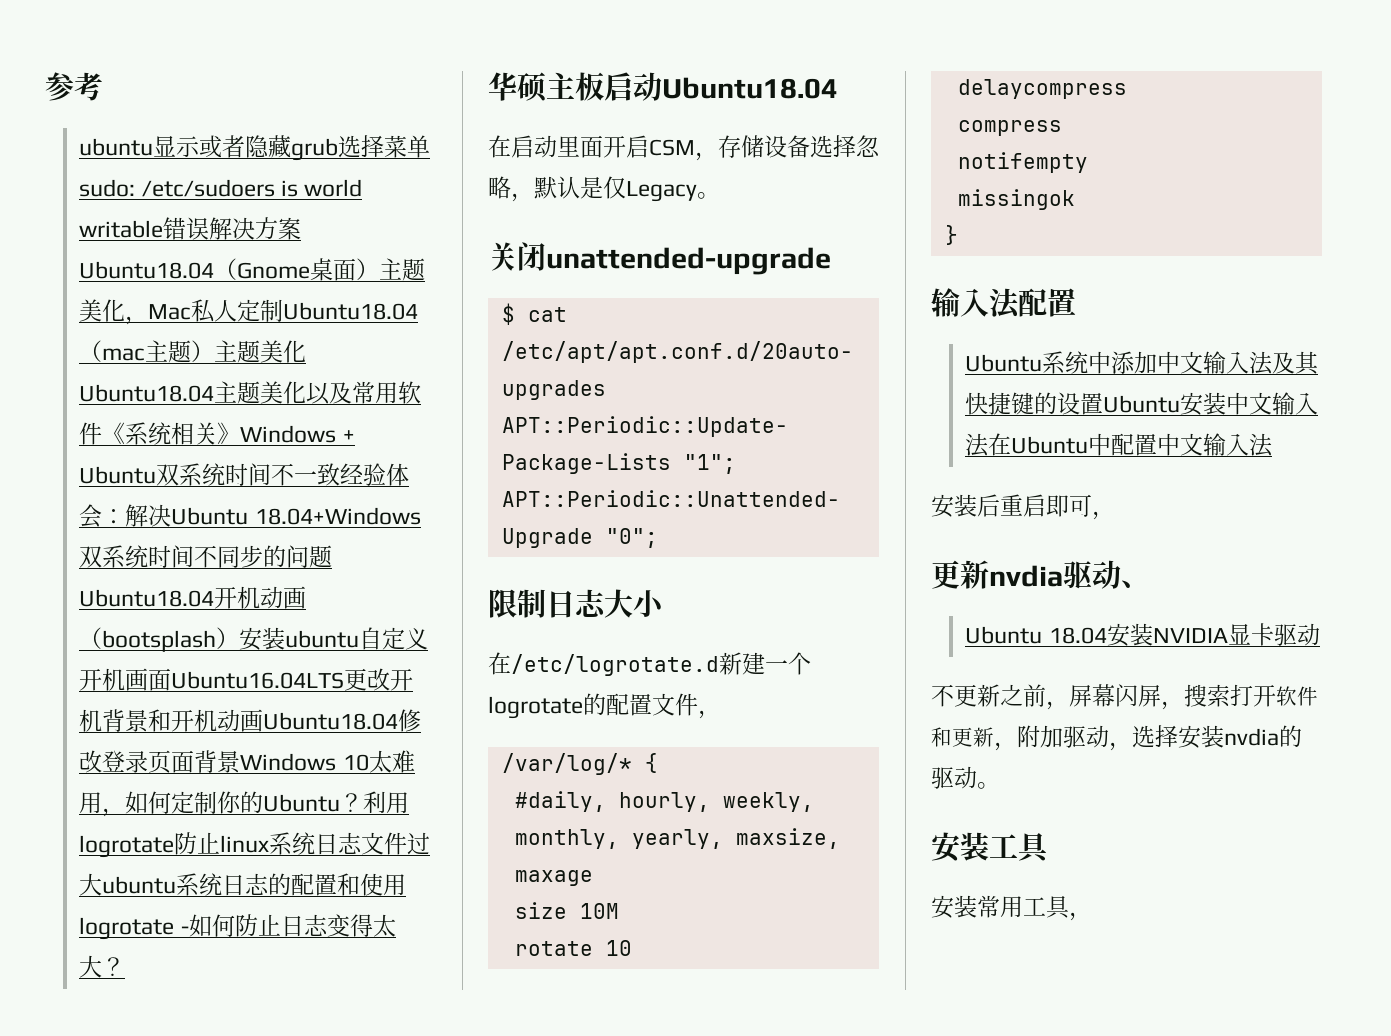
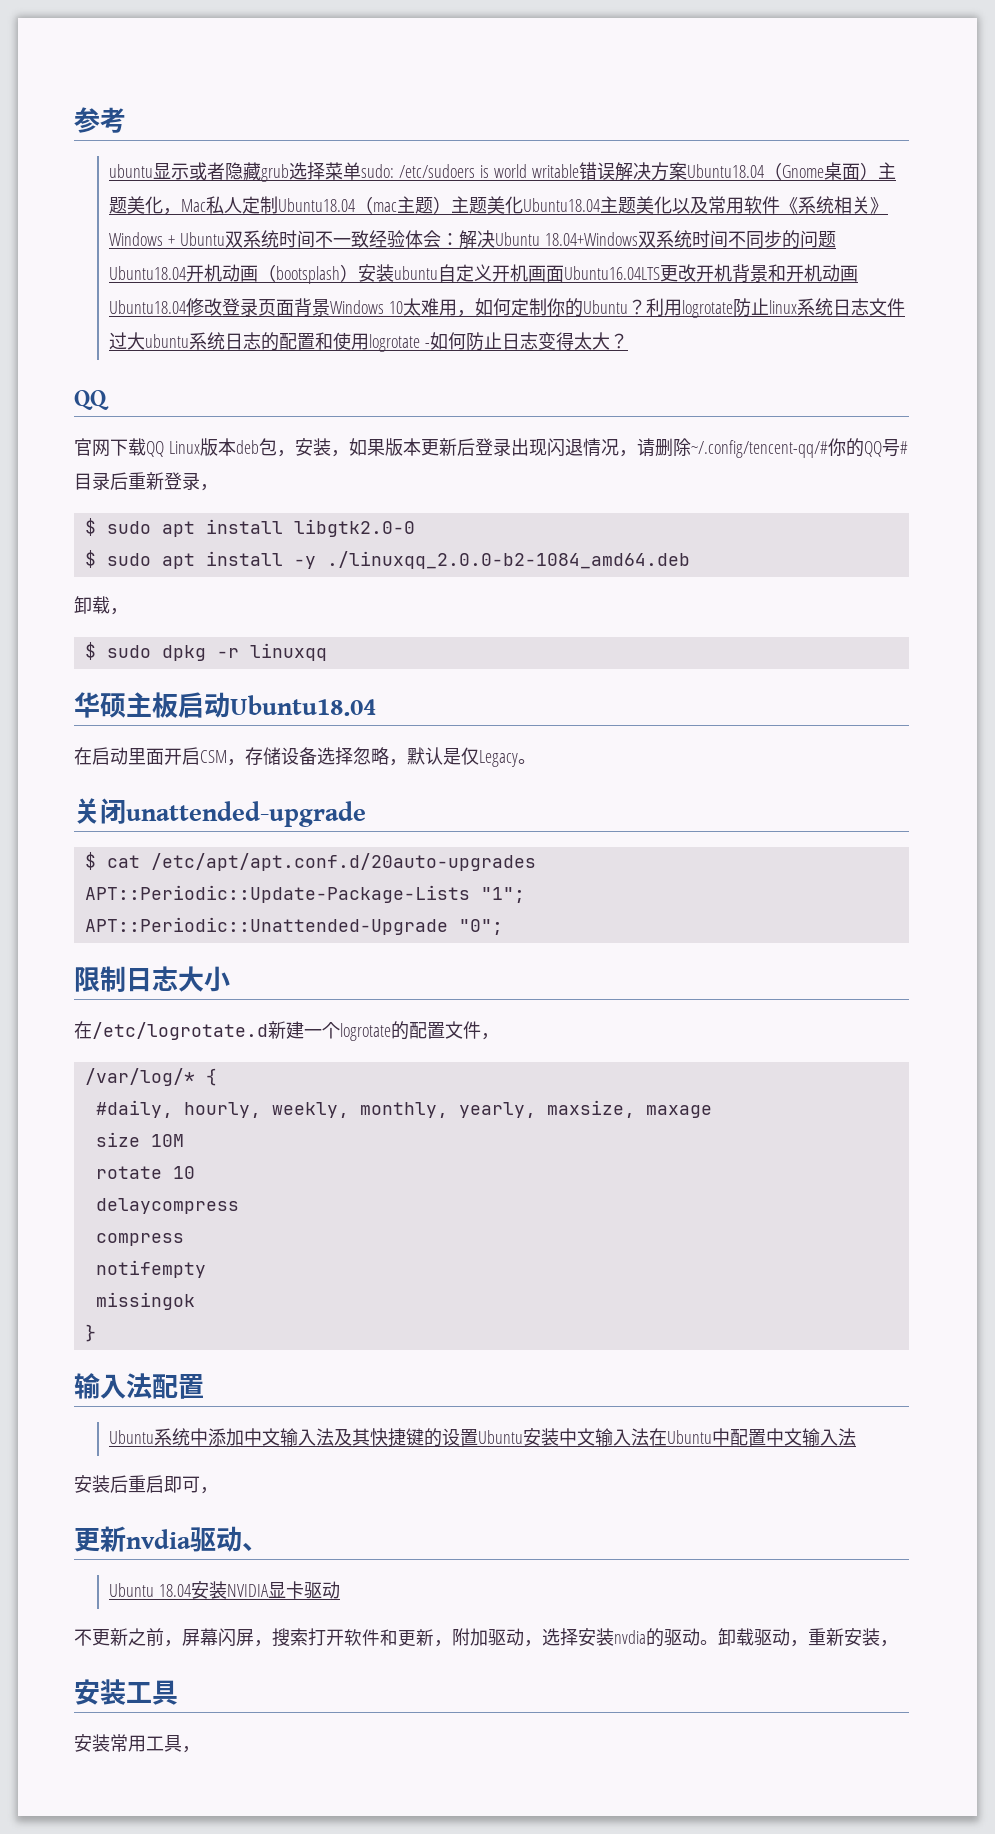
(126, 966) none -> [74,390,109,410] [74,438,908,458] [74,472,218,491] [84,518,415,537] [84,550,690,569] [74,596,128,615] [84,642,327,661] // QQ // 官网下载QQ Linux版本deb包，安装，如果版本更新后登录出现闪退情况，请删除~/.config/tencent-qq/#你的QQ号#目录后重新登录， // $ sudo apt install libgtk2.0-0 // $ sudo apt install -y ./linuxqq_2.0.0-b2-1084_amd64.deb // 卸载， // $ sudo dpkg -r linuxqq
(1000, 785) none -> [718,1628,898,1647] 卸载驱动，重新安装，

